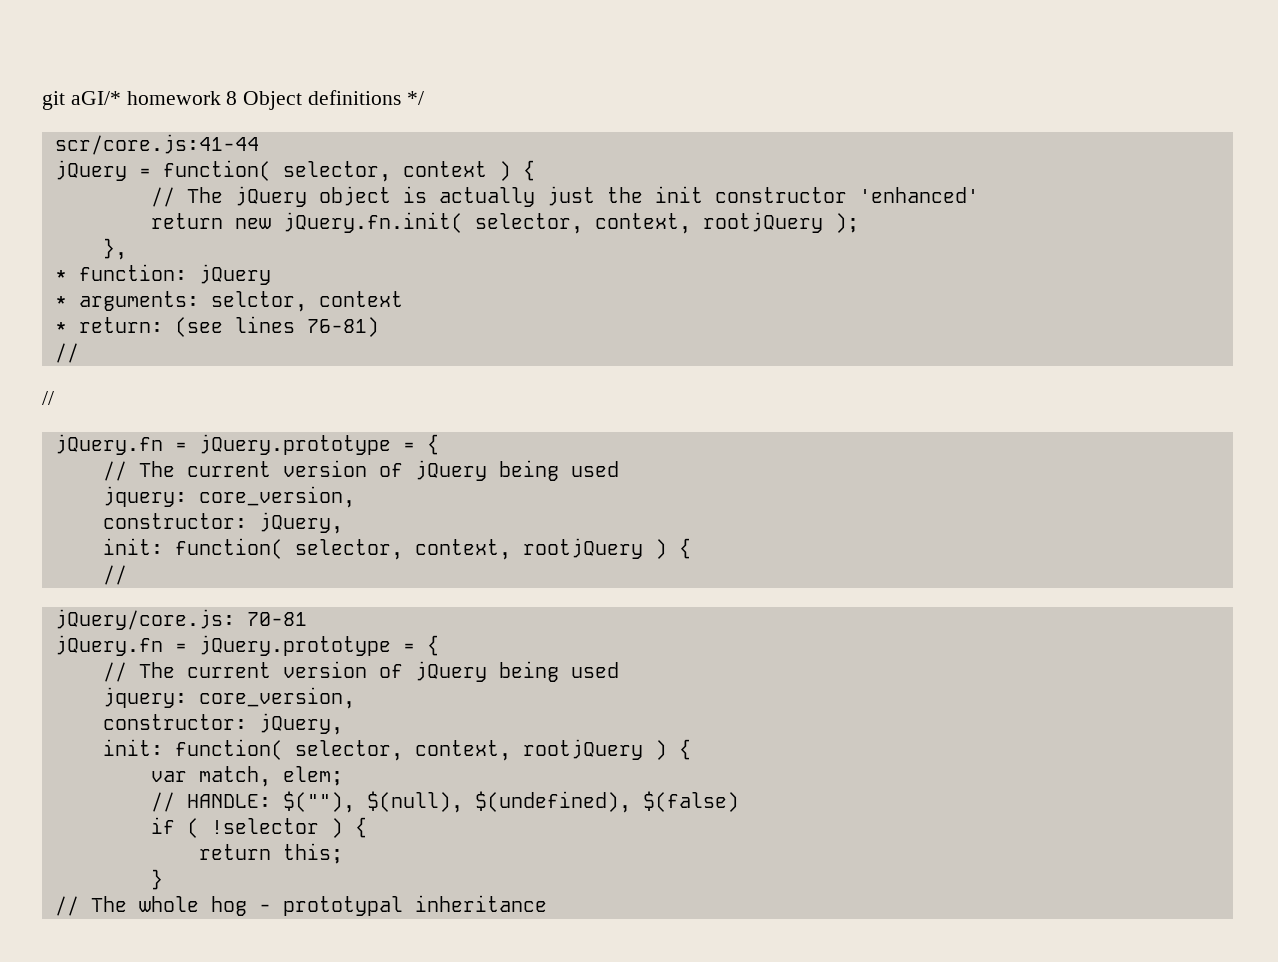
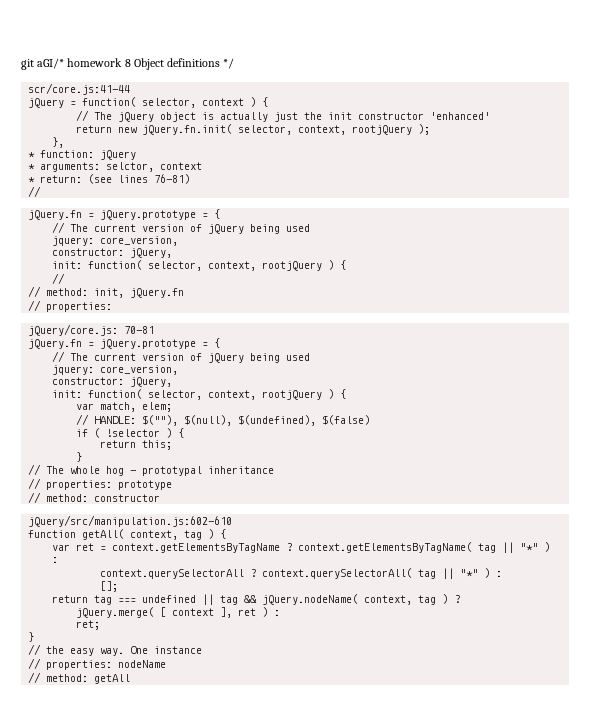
[42,391,54,405] // // -> (42, 191) none
(127, 575) none -> [28,286,185,298] [28,300,113,312] // // method: init, jQuery.fn // // properties:
(547, 903) none -> [28,478,173,490] [28,492,161,503] [28,515,233,527] [28,529,227,540] [52,542,551,553] [52,557,59,563] [100,568,503,579] [100,581,119,592] [52,594,461,605] [76,607,281,618] [76,620,101,630] [28,632,35,642] [28,644,203,656] [28,658,167,670] [28,672,131,684] // // properties: prototype // // method: constructor // jQuery/src/manipulation.js:602-610 // function getAll( context, tag ) { // var ret = context.getElementsByTagName ? context.getElementsByTagName( tag || "*" ) : // context.querySelectorAll ? context.querySelectorAll( tag || "*" ) : // []; // return tag === undefined || tag && jQuery.nodeName( context, tag ) ? // jQuery.merge( [ context ], ret ) : // ret; // } // // the easy way. One instance // // properties: nodeName // // method: getAll

